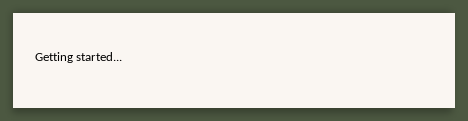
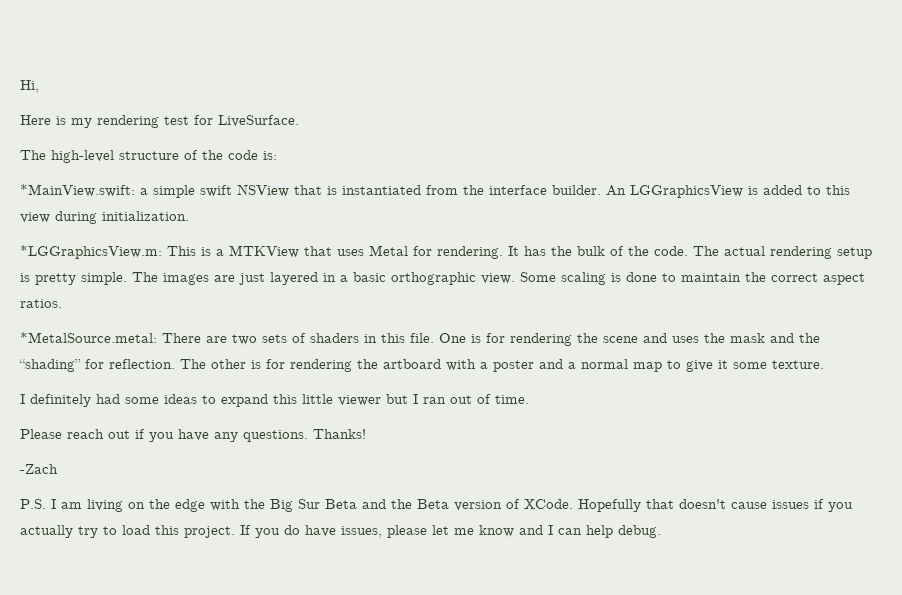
[35,52,123,63] Getting started... -> [20,80,39,93] [20,115,299,128] [20,150,277,163] [20,184,850,198] [20,211,189,224] [20,245,872,259] [20,272,865,285] [20,299,62,308] [20,332,820,346] [19,359,824,372] [20,394,529,407] [20,429,366,442] [20,464,58,474] [20,499,853,512] [20,525,661,538] Hi, // Here is my rendering test for LiveSurface. // The high-level structure of the code is: // *MainView.swift: a simple swift NSView that is instantiated from the interface builder. An LGGraphicsView is added to this view during initialization. // *LGGraphicsView.m: This is a MTKView that uses Metal for rendering. It has the bulk of the code. The actual rendering setup is pretty simple. The images are just layered in a basic orthographic view. Some scaling is done to maintain the correct aspect ratios. // *MetalSource.metal: There are two sets of shaders in this file. One is for rendering the scene and uses the mask and the “shading” for reflection. The other is for rendering the artboard with a poster and a normal map to give it some texture. // I definitely had some ideas to expand this little viewer but I ran out of time. // Please reach out if you have any questions. Thanks! // -Zach // P.S. I am living on the edge with the Big Sur Beta and the Beta version of XCode. Hopefully that doesn't cause issues if you actually try to load this project. If you do have issues, please let me know and I can help debug.

